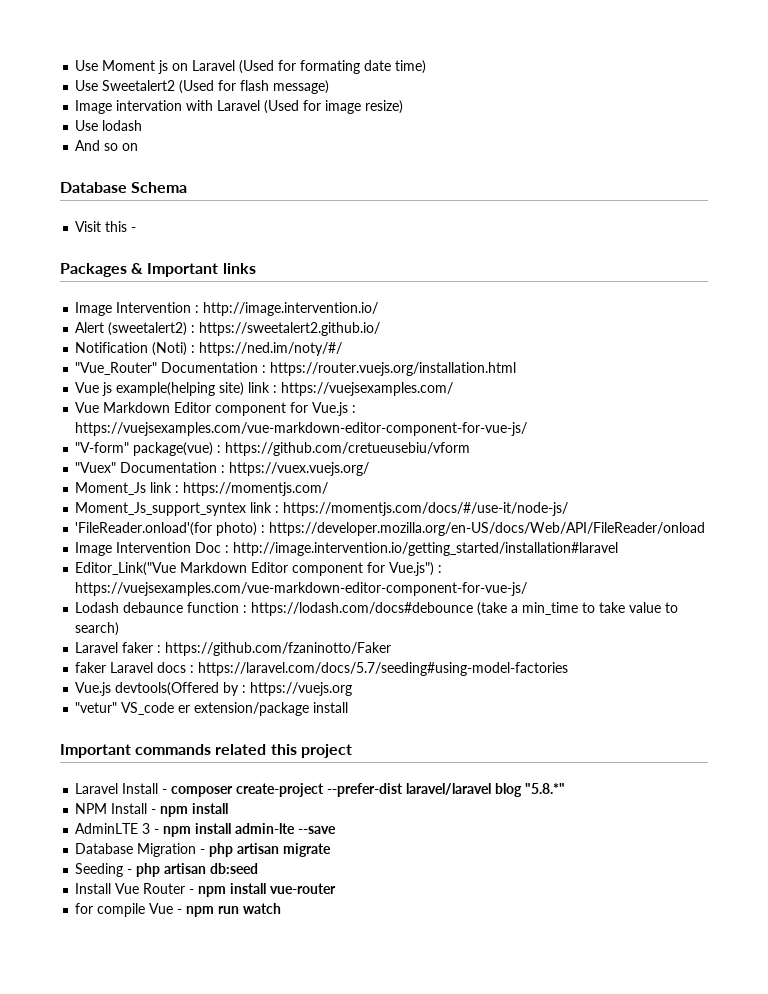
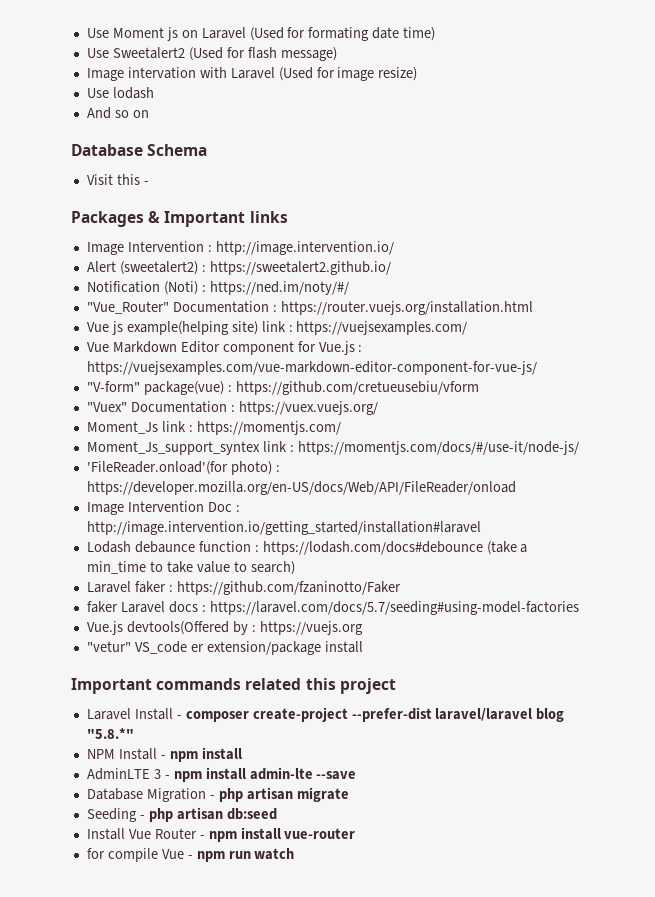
[75,562,443,576] [75,582,528,596] // Editor_Link("Vue Markdown Editor component for Vue.js") : https://vuejsexamples.com/vue-markdown-editor-component-for-vue-js/ -> (481, 528) none

